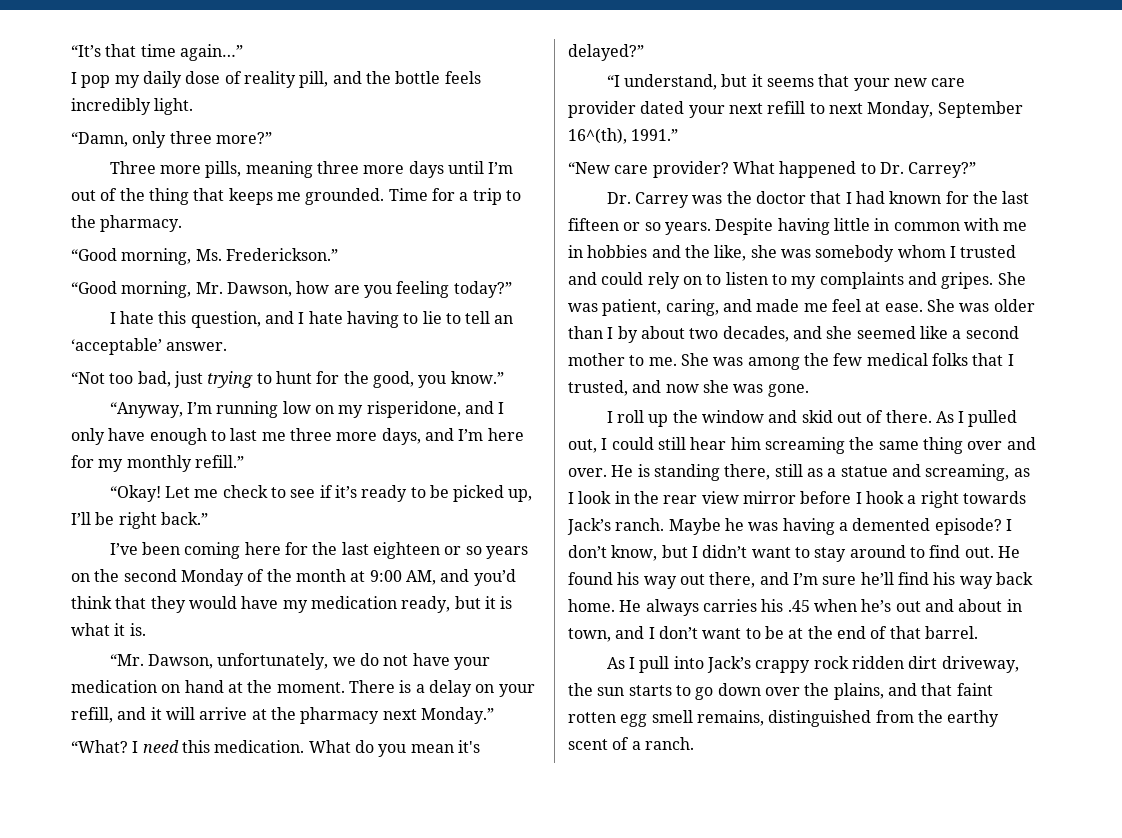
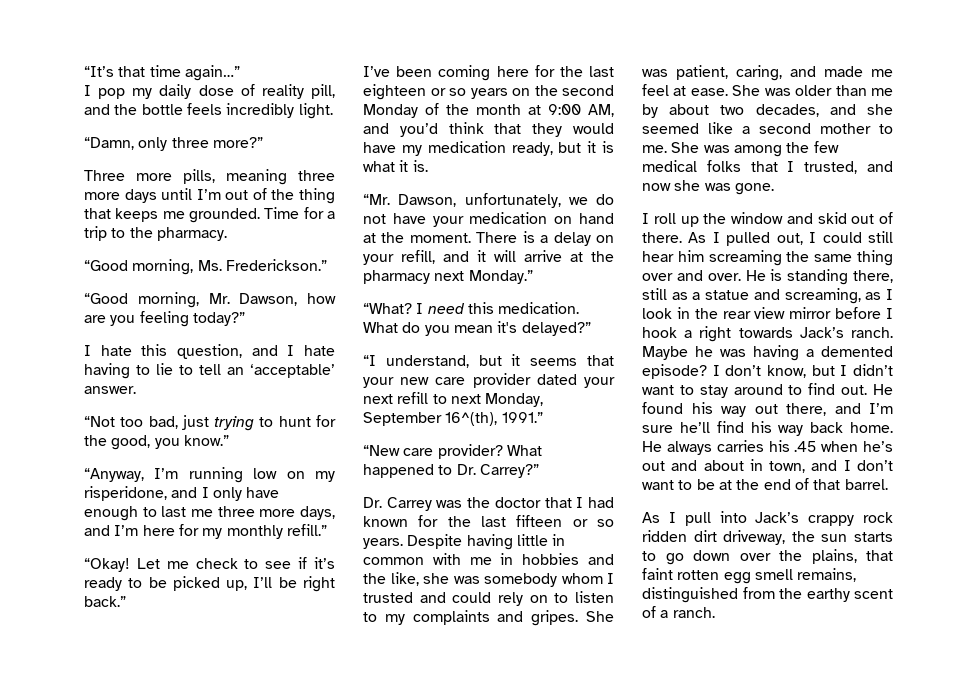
[607,327,614,339] I -> [871,88,893,96] me
[887,683,917,696] and -> (857, 556) none

